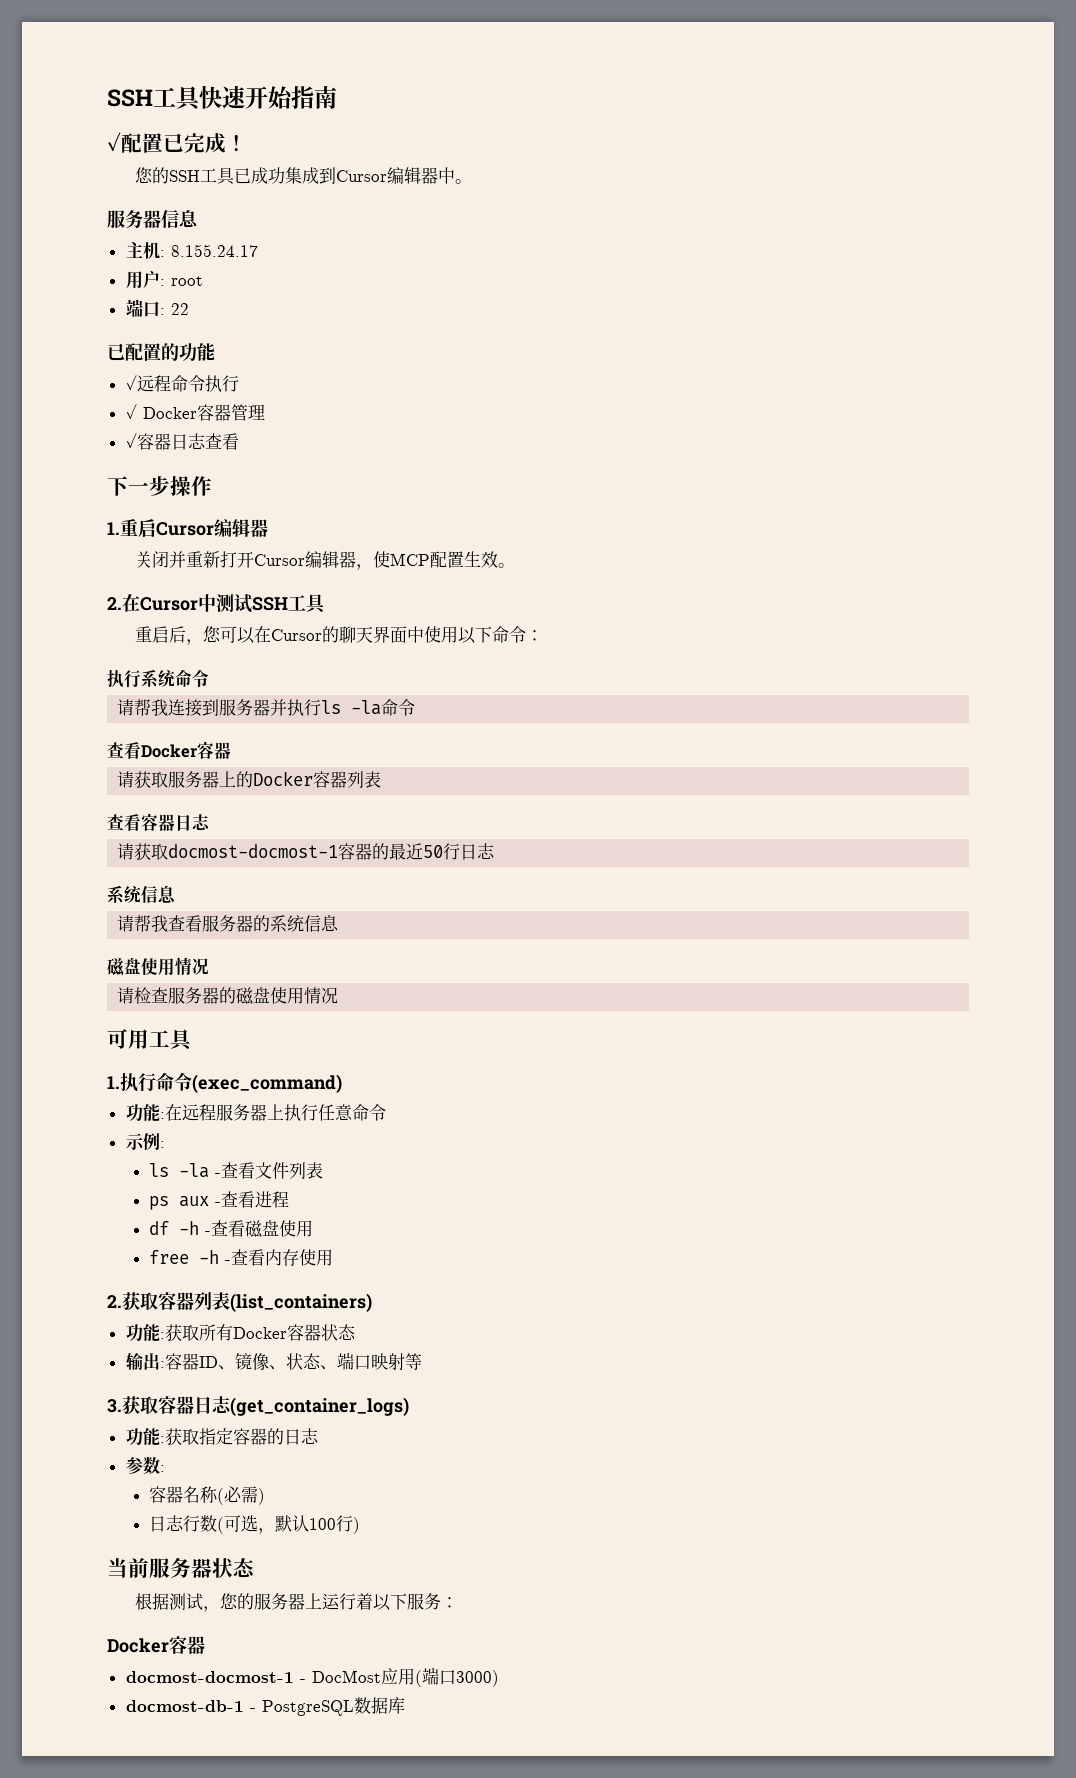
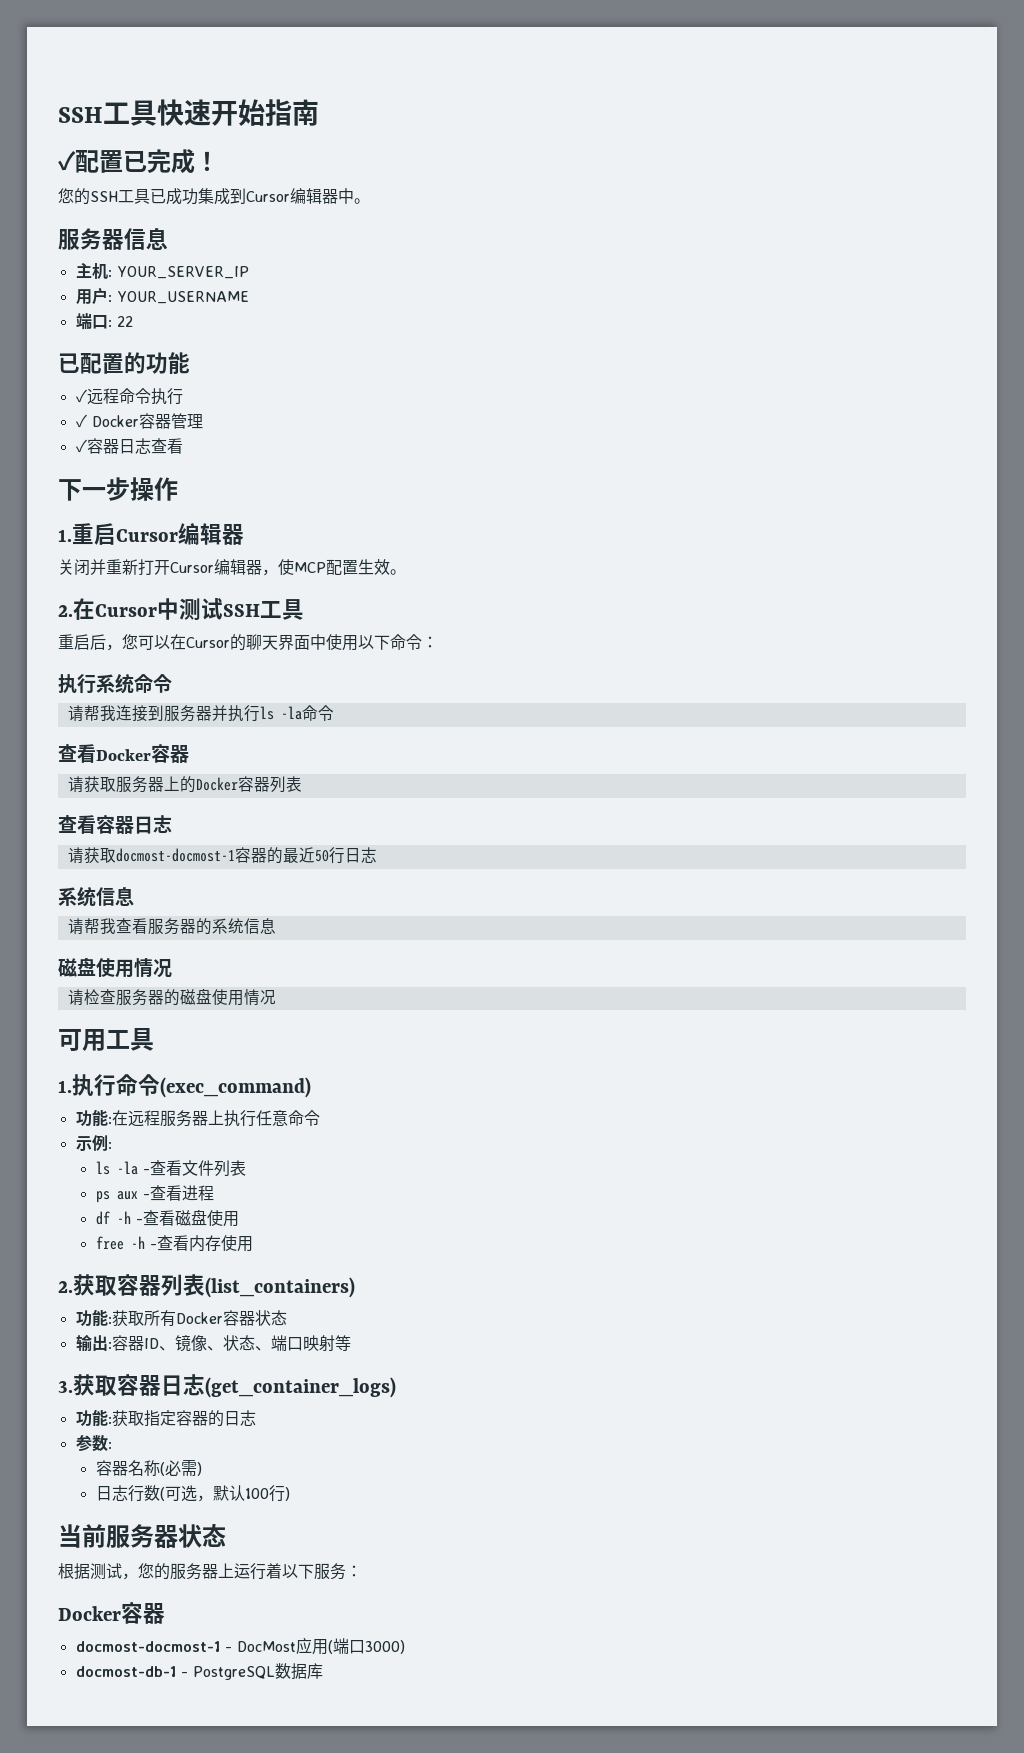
[170,244,258,257] 8.155.24.17 -> [116,266,249,279] YOUR_SERVER_IP
[170,276,203,286] root -> [116,291,249,304] YOUR_USERNAME

